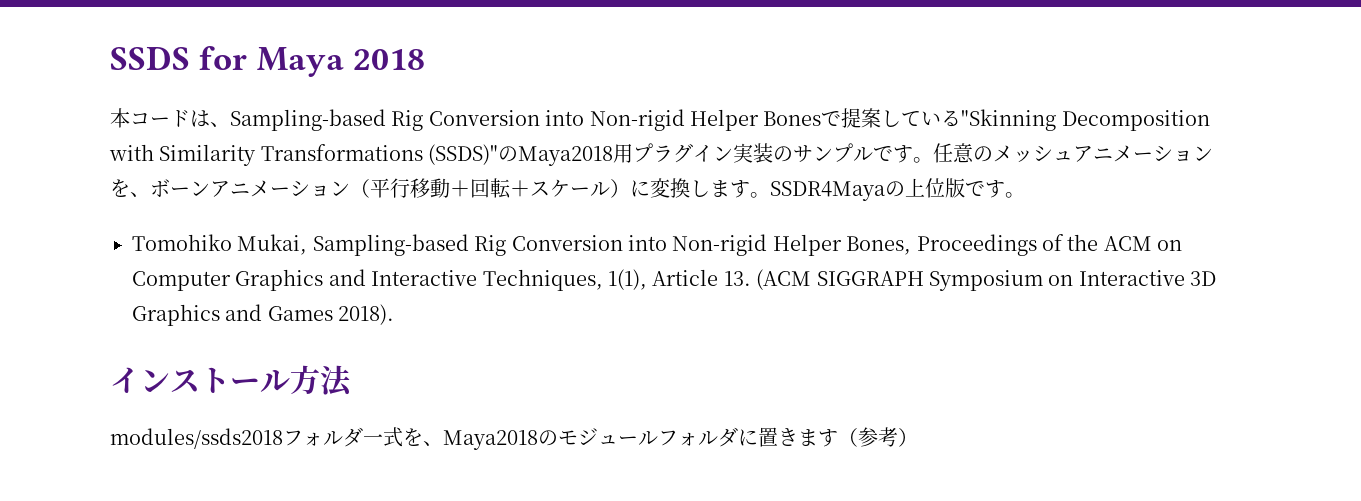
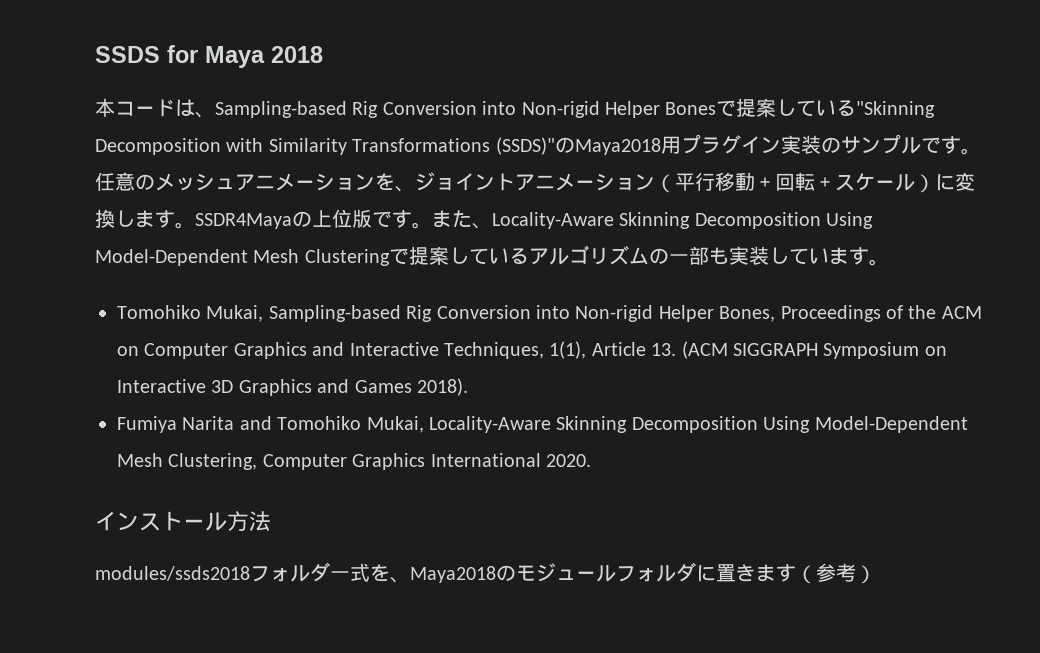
[150,179,210,197] ボーン -> [415,172,515,191] ジョイント
(1025, 195) none -> [432,210,874,229] [95,245,889,266] また、Locality-Aware Skinning Decomposition Using Model-Dependent Mesh Clusteringで提案しているアルゴリズムの一部も実装しています。
(395, 314) none -> [117,416,968,433] [117,453,591,470] // Fumiya Narita and Tomohiko Mukai, Locality-Aware Skinning Decomposition Using Model-Dependent Mesh Clustering, Computer Graphics International 2020.

